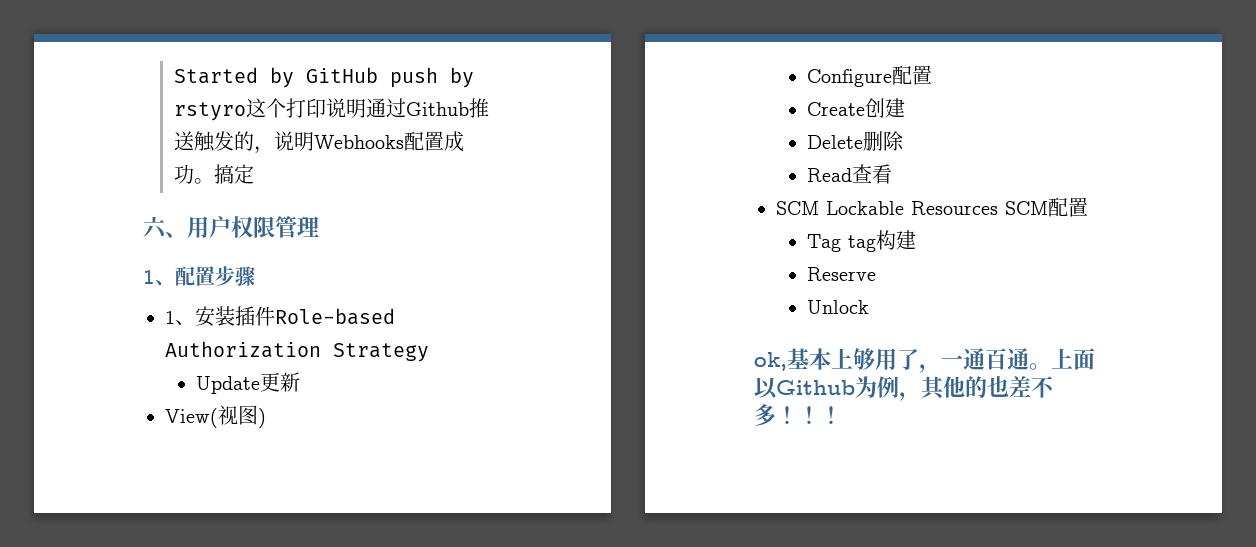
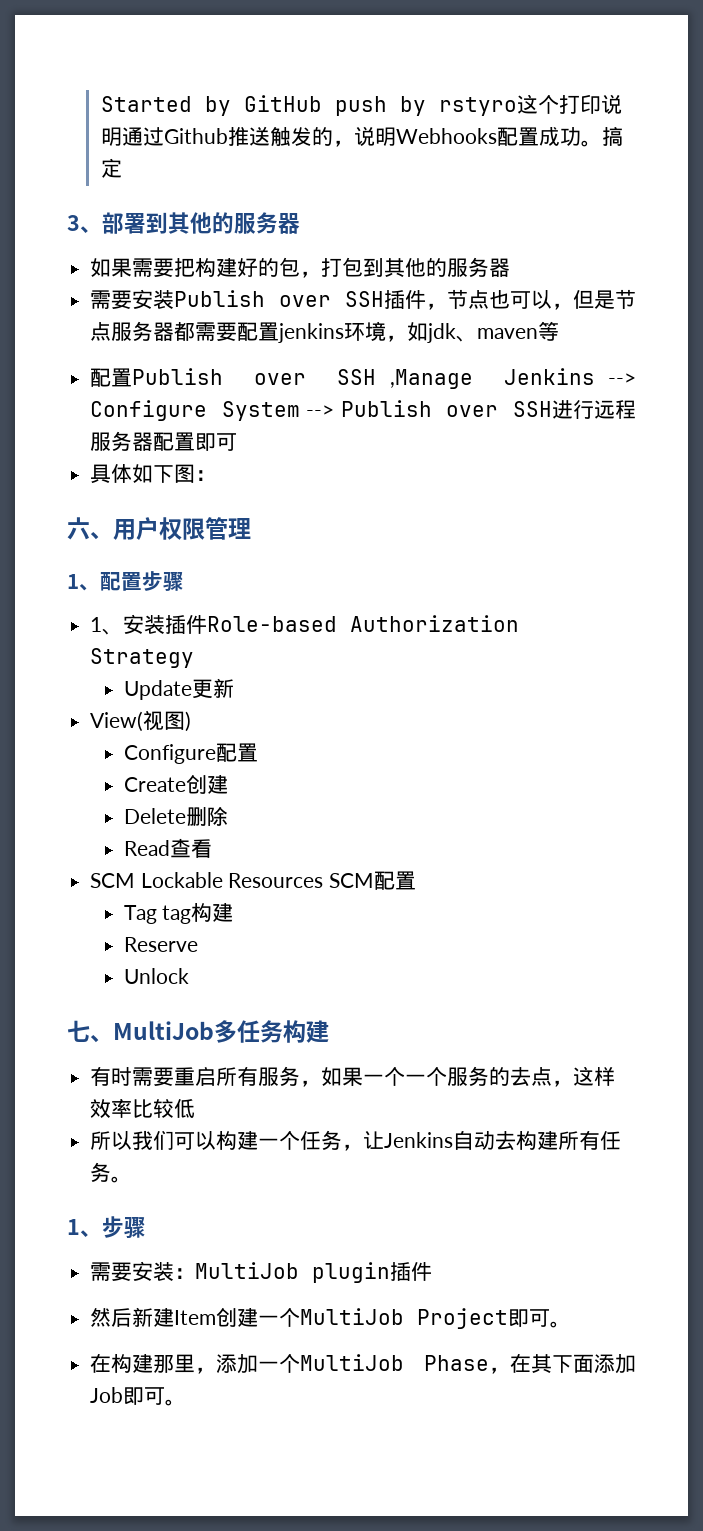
(255, 174) none -> [67,212,300,234] [90,257,511,278] [90,289,636,310] [90,321,560,343] [90,368,636,389] [90,400,636,421] [90,431,238,451] [90,464,217,484] // 3、部署到其他的服务器 // 如果需要把构建好的包，打包到其他的服务器 // 需要安装Publish over SSH插件，节点也可以，但是节点服务器都需要配置jenkins环境，如jdk、maven等 // 配置Publish over SSH ,Manage Jenkins --> Configure System --> Publish over SSH进行远程服务器配置即可 // 具体如下图：
[754,348,1095,373] [754,376,1054,401] [754,404,842,426] ok,基本上够用了，一通百通。上面以Github为例，其他的也差不多！！！ -> [67,1020,329,1043] [90,1066,616,1087] [90,1098,196,1118] [90,1130,622,1151] [90,1162,133,1183] [67,1216,146,1238] [90,1261,433,1283] [90,1307,572,1329] [90,1353,636,1374] [90,1387,187,1406] 七、MultiJob多任务构建 // 有时需要重启所有服务，如果一个一个服务的去点，这样效率比较低 // 所以我们可以构建一个任务，让Jenkins自动去构建所有任务。 // 1、步骤 // 需要安装：MultiJob plugin插件 // 然后新建Item创建一个MultiJob Project即可。 // 在构建那里，添加一个MultiJob Phase，在其下面添加Job即可。

